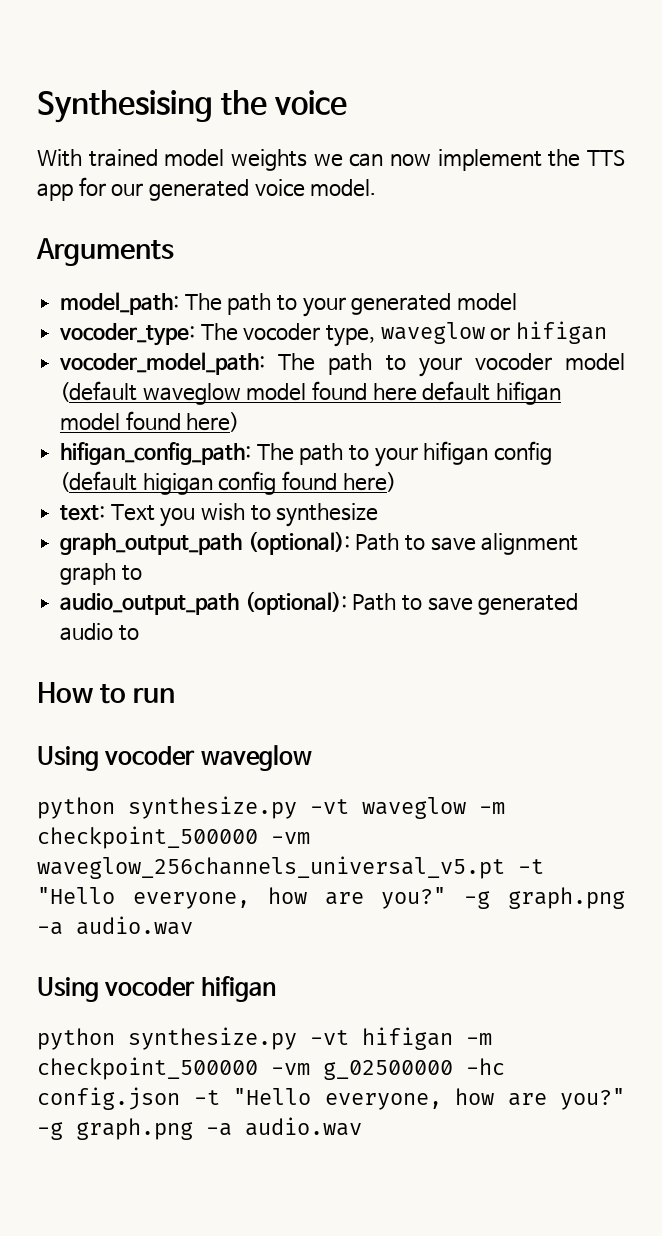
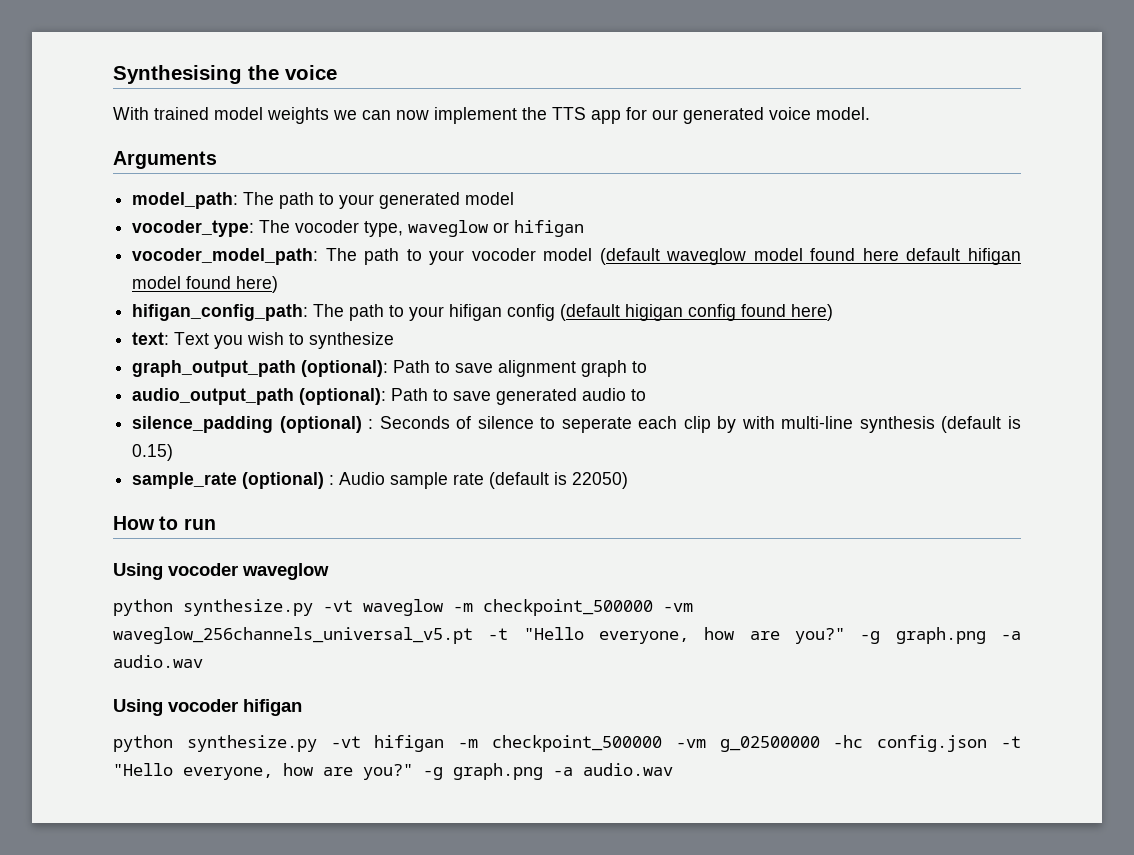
(139, 633) none -> [132,416,1021,433] [132,444,174,461] [132,472,629,489] // silence_padding (optional) : Seconds of silence to seperate each clip by with multi-line synthesis (default is 0.15) // sample_rate (optional) : Audio sample rate (default is 22050)

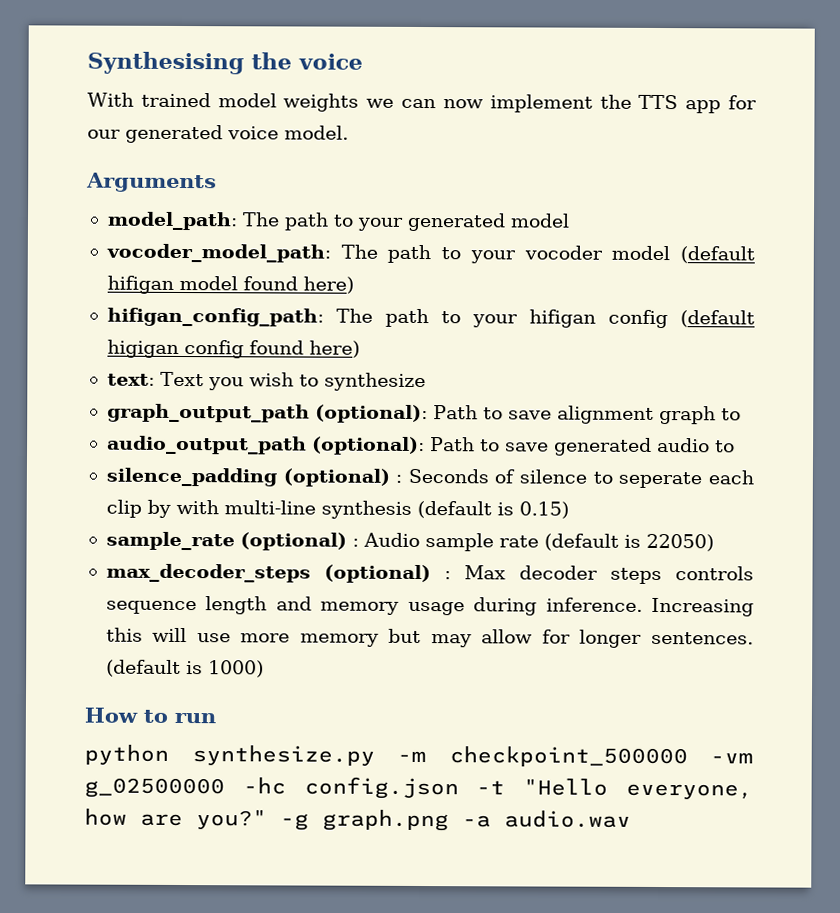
[132,220,585,237] // vocoder_type: The vocoder type, waveglow or hifigan -> (570, 220) none
[666,248,961,265] waveglow model found here default -> (755, 255) none
(629, 480) none -> [105,563,754,585] [105,596,754,617] [105,627,754,648] [105,659,264,678] // max_decoder_steps (optional) : Max decoder steps controls sequence length and memory usage during inference. Increasing this will use more memory but may allow for longer sentences. (default is 1000)
[113,563,329,580] [113,599,693,616] [113,627,1022,644] [113,655,203,668] [113,699,302,716] [113,735,445,752] // Using vocoder waveglow // python synthesize.py -vt waveglow -m checkpoint_500000 -vm waveglow_256channels_universal_v5.pt -t "Hello everyone, how are you?" -g graph.png -a audio.wav // Using vocoder hifigan // python synthesize.py -vt hifigan -> [84,744,375,766] // python synthesize.py

